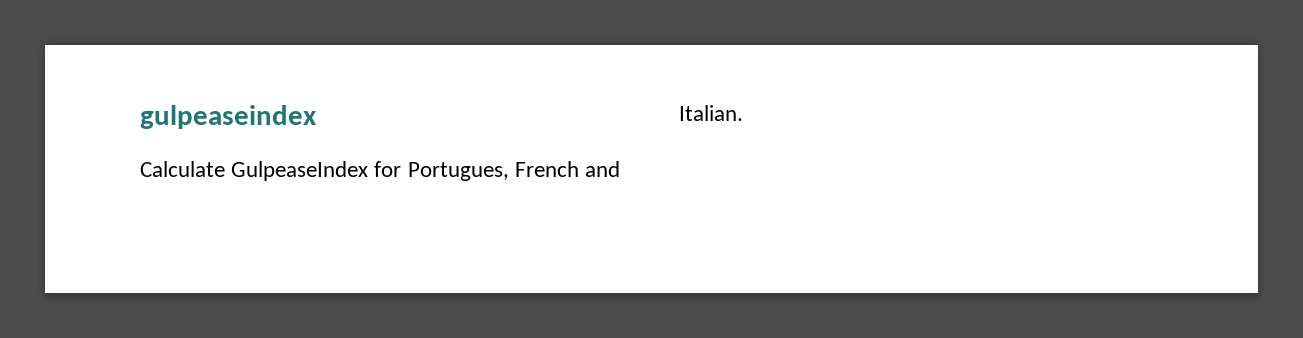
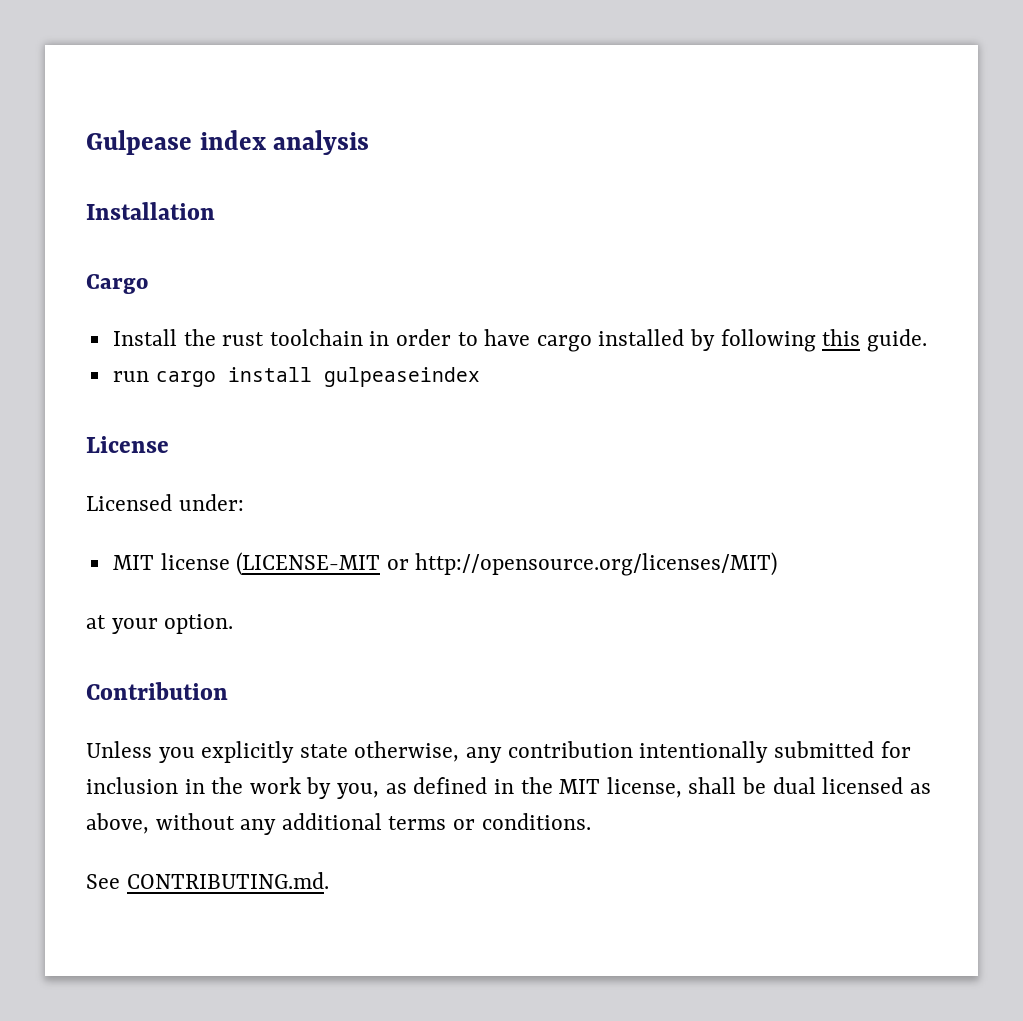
[140,105,317,129] [140,161,621,181] [679,105,743,121] gulpeaseindex // Calculate GulpeaseIndex for Portugues, French and Italian. -> [86,130,370,155] [86,202,215,220] [86,274,148,294] [112,329,927,352] [112,367,480,387] [86,436,169,453] [86,494,244,511] [112,552,778,576] [86,614,234,634] [86,682,228,700] [86,741,911,763] [86,777,931,799] [86,813,591,835] [86,872,329,889] Gulpease index analysis // Installation // Cargo // Install the rust toolchain in order to have cargo installed by following this guide. // run cargo install gulpeaseindex // License // Licensed under: // MIT license (LICENSE-MIT or http://opensource.org/licenses/MIT) // at your option. // Contribution // Unless you explicitly state otherwise, any contribution intentionally submitted for inclusion in the work by you, as defined in the MIT license, shall be dual licensed as above, without any additional terms or conditions. // See CONTRIBUTING.md.

